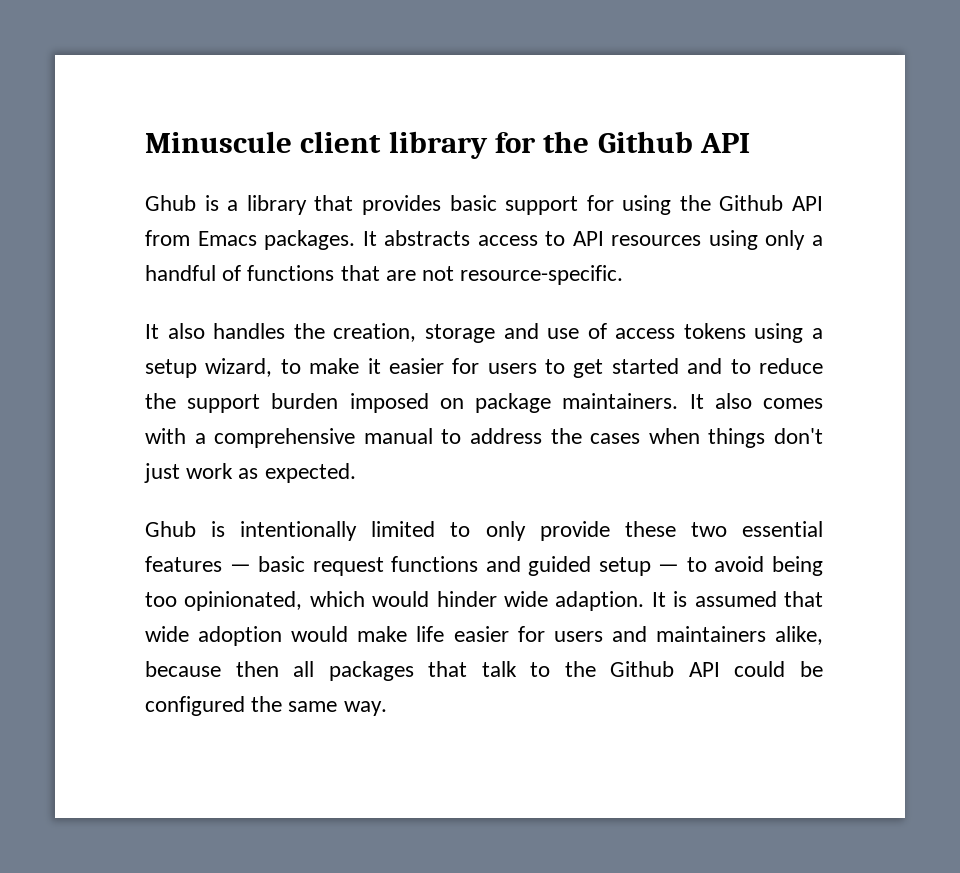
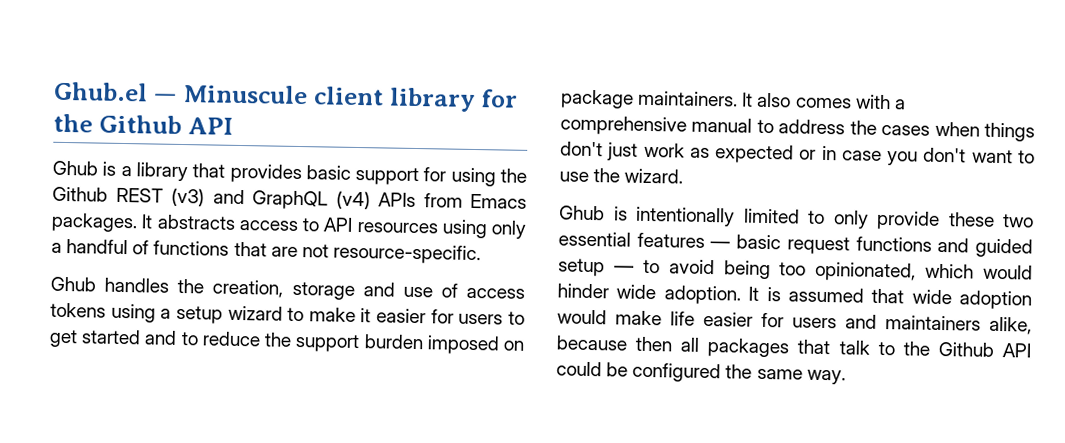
(145, 142) none -> [54,81,177,102] Ghub.el —
[792,196,824,211] API -> [115,187,416,210] REST (v3) and GraphQL (v4) APIs
[145,323,205,339] It also -> [50,276,96,292] Ghub
[205,358,273,377] wizard, -> [227,305,283,321] wizard
[264,463,356,483] expected. -> [715,144,1035,166] [559,168,684,184] expected or in case you don't want to use the wizard.
[555,591,645,611] adaption. -> [663,285,741,305] adoption.

